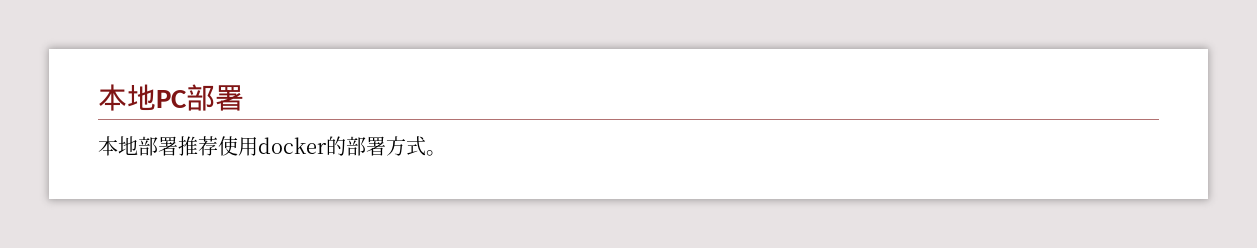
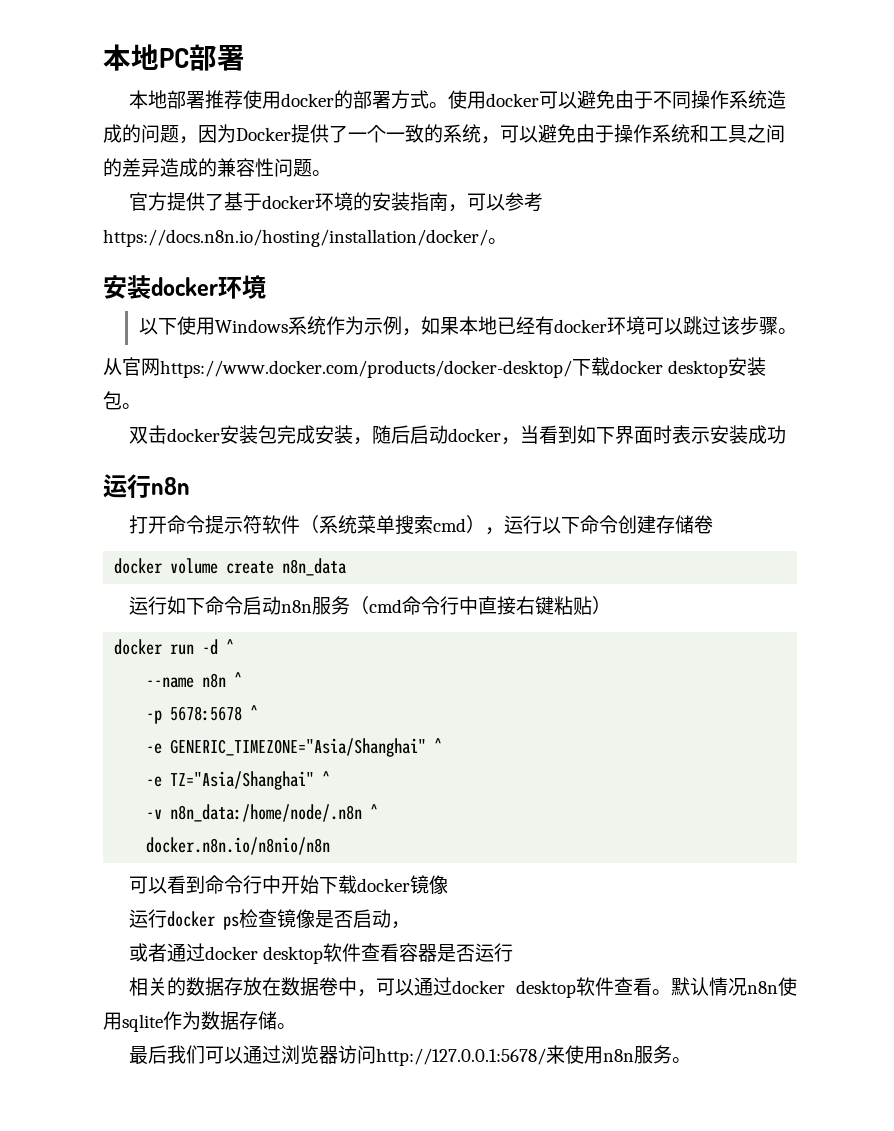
(446, 153) none -> [447,90,786,109] [103,124,785,144] [103,158,331,177] [128,192,543,212] [103,229,507,247] [103,275,266,299] [138,316,797,336] [103,357,767,378] [103,391,141,410] [128,425,786,445] [103,474,190,498] [128,515,713,535] [114,558,347,576] [128,596,611,615] [114,639,235,655] [146,672,243,688] [146,705,259,724] [146,738,443,757] [146,771,331,790] [146,804,379,822] [146,837,331,855] [128,875,448,894] [128,909,410,930] [128,943,514,964] [128,977,797,998] [103,1011,296,1032] [128,1045,691,1066] 使用docker可以避免由于不同操作系统造成的问题，因为Docker提供了一个一致的系统，可以避免由于操作系统和工具之间的差异造成的兼容性问题。 // 官方提供了基于docker环境的安装指南，可以参考https://docs.n8n.io/hosting/installation/docker/。 // 安装docker环境 // 以下使用Windows系统作为示例，如果本地已经有docker环境可以跳过该步骤。 // 从官网https://www.docker.com/products/docker-desktop/下载docker desktop安装包。 // 双击docker安装包完成安装，随后启动docker，当看到如下界面时表示安装成功 // 运行n8n // 打开命令提示符软件（系统菜单搜索cmd），运行以下命令创建存储卷 // docker volume create n8n_data // 运行如下命令启动n8n服务（cmd命令行中直接右键粘贴） // docker run -d ^ // --name n8n ^ // -p 5678:5678 ^ // -e GENERIC_TIMEZONE="Asia/Shanghai" ^ // -e TZ="Asia/Shanghai" ^ // -v n8n_data:/home/node/.n8n ^ // docker.n8n.io/n8nio/n8n // 可以看到命令行中开始下载docker镜像 // 运行docker ps检查镜像是否启动， // 或者通过docker desktop软件查看容器是否运行 // 相关的数据存放在数据卷中，可以通过docker desktop软件查看。默认情况n8n使用sqlite作为数据存储。 // 最后我们可以通过浏览器访问http://127.0.0.1:5678/来使用n8n服务。

